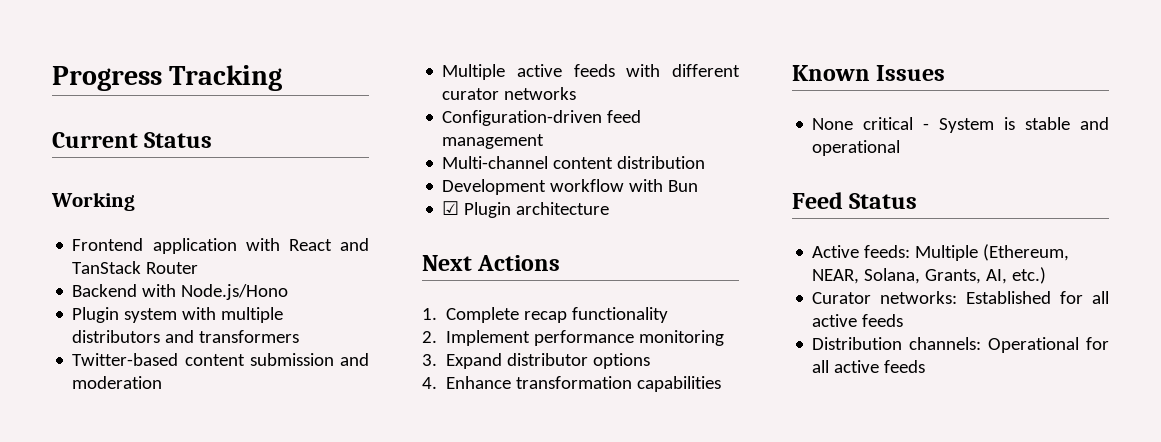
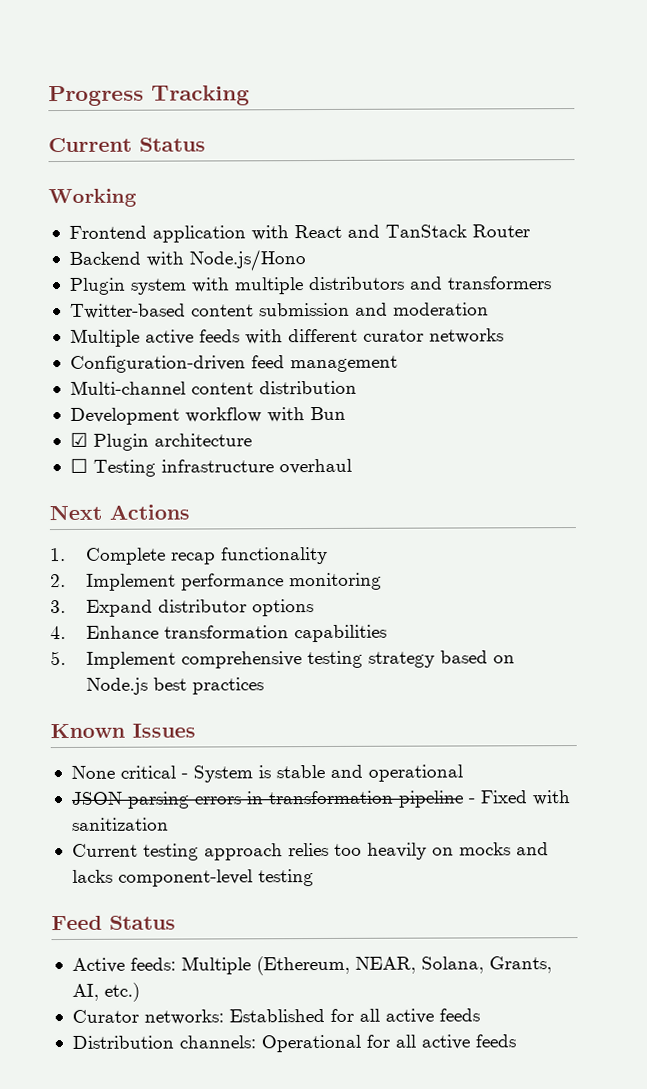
(610, 208) none -> [69,458,352,477] // ☐ Testing infrastructure overhaul
(722, 384) none -> [50,650,515,669] [85,677,264,695] // 5. Implement comprehensive testing strategy based on Node.js best practices
(901, 148) none -> [70,790,571,809] [71,817,169,831] [71,842,549,861] [71,869,314,887] // JSON parsing errors in transformation pipeline - Fixed with sanitization // Current testing approach relies too heavily on mocks and lacks component-level testing

